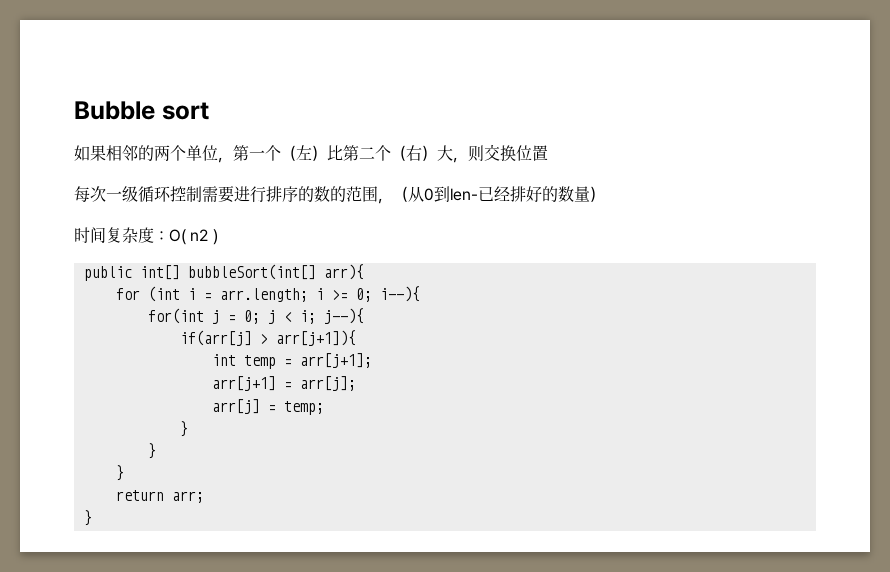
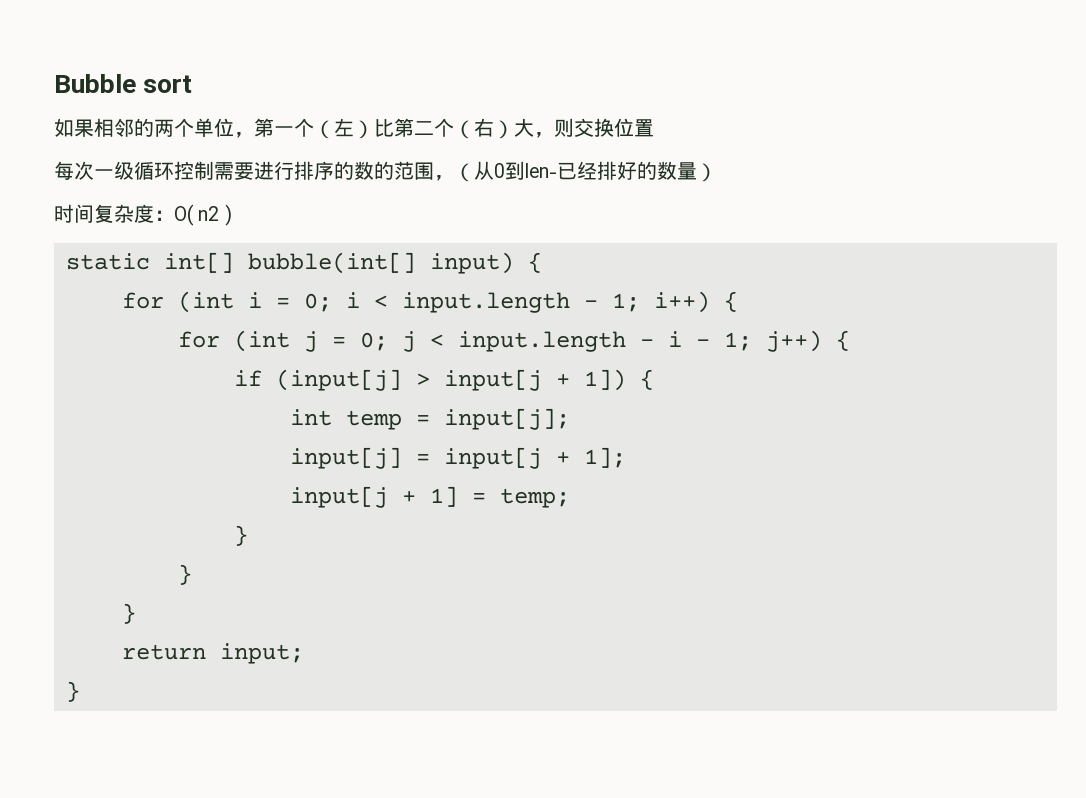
[83,264,364,281] public int[] bubbleSort(int[] arr){ -> [65,252,542,274] static int[] bubble(int[] input) {
[219,286,420,302] [147,308,204,324] arr.length; i >= 0; i--){ // for(int -> [303,291,738,313] [177,330,290,352] 0; i < input.length - 1; i++) { // for (int
[299,308,364,324] [179,330,356,346] [211,353,372,369] [211,376,356,391] [211,399,260,414] i; j--){ // if(arr[j] > arr[j+1]){ // int temp = arr[j+1]; // arr[j+1] = arr[j]; // arr[j] -> [457,330,850,352] [233,369,654,391] [289,408,570,430] [289,447,626,469] [289,486,458,508] input.length - i - 1; j++) { // if (input[j] > input[j + 1]) { // int temp = input[j]; // input[j] = input[j + 1]; // input[j + 1]
[171,491,204,503] arr; -> [219,643,304,664] input;

